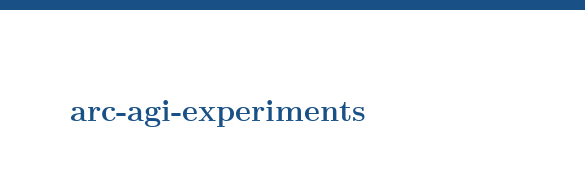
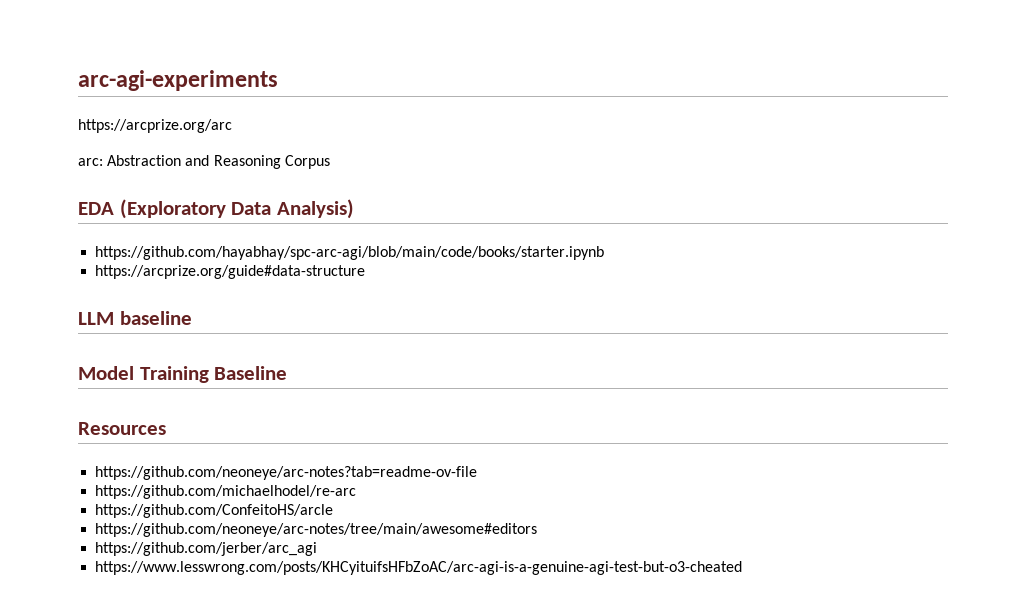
(366, 113) none -> [78,119,232,133] [78,155,330,169] [78,199,355,219] [95,246,605,260] [95,265,366,279] [78,311,192,325] [78,366,288,383] [78,422,166,435] [95,466,478,480] [95,485,357,499] [95,504,334,518] [95,523,538,537] [95,542,318,556] [95,561,743,575] // https://arcprize.org/arc // arc: Abstraction and Reasoning Corpus // EDA (Exploratory Data Analysis) // https://github.com/hayabhay/spc-arc-agi/blob/main/code/books/starter.ipynb // https://arcprize.org/guide#data-structure // LLM baseline // Model Training Baseline // Resources // https://github.com/neoneye/arc-notes?tab=readme-ov-file // https://github.com/michaelhodel/re-arc // https://github.com/ConfeitoHS/arcle // https://github.com/neoneye/arc-notes/tree/main/awesome#editors // https://github.com/jerber/arc_agi // https://www.lesswrong.com/posts/KHCyituifsHFbZoAC/arc-agi-is-a-genuine-agi-test-but-o3-cheated

